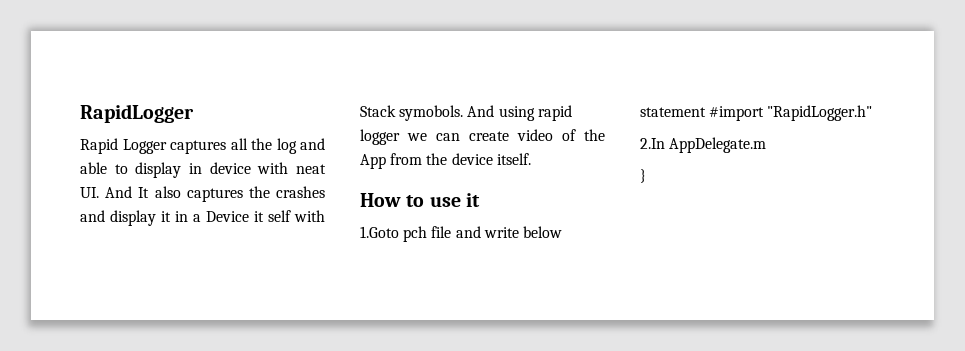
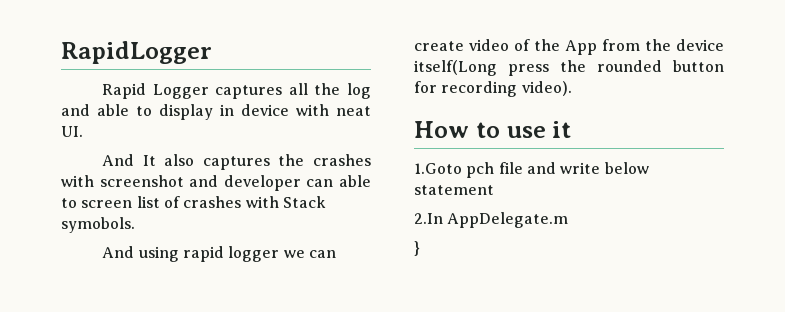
(99, 192) none -> (83, 131) //
[80,210,291,226] and display it in a Device it self -> [61,175,371,191] [61,196,242,208] with screenshot and developer can able to screen list of crashes
(464, 113) none -> (135, 225) //
[496,153,531,165] itself. -> [414,60,724,76] [414,81,572,97] itself(Long press the rounded button for recording video).
[709,105,873,121] #import "RapidLogger.h" -> (494, 190) none

